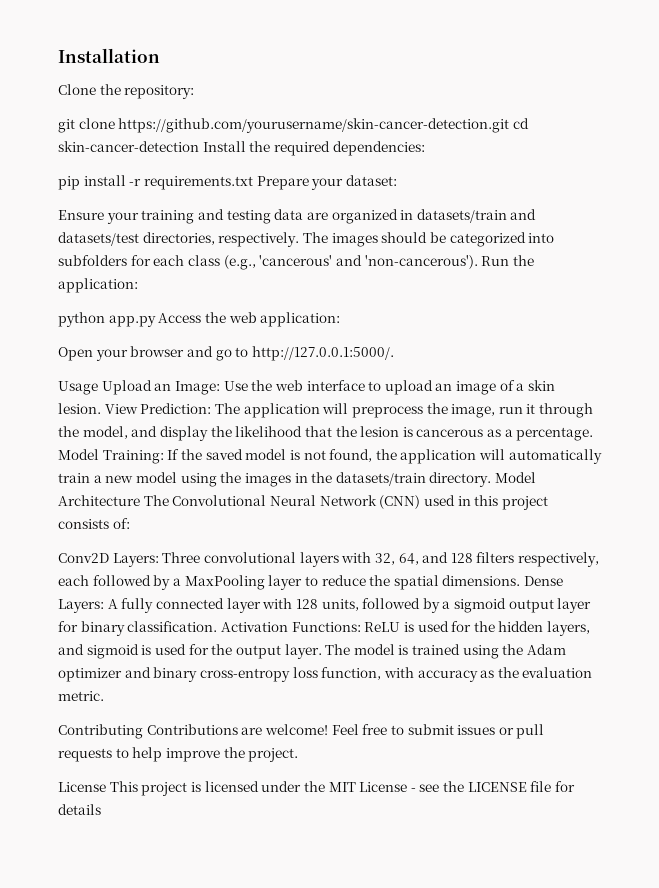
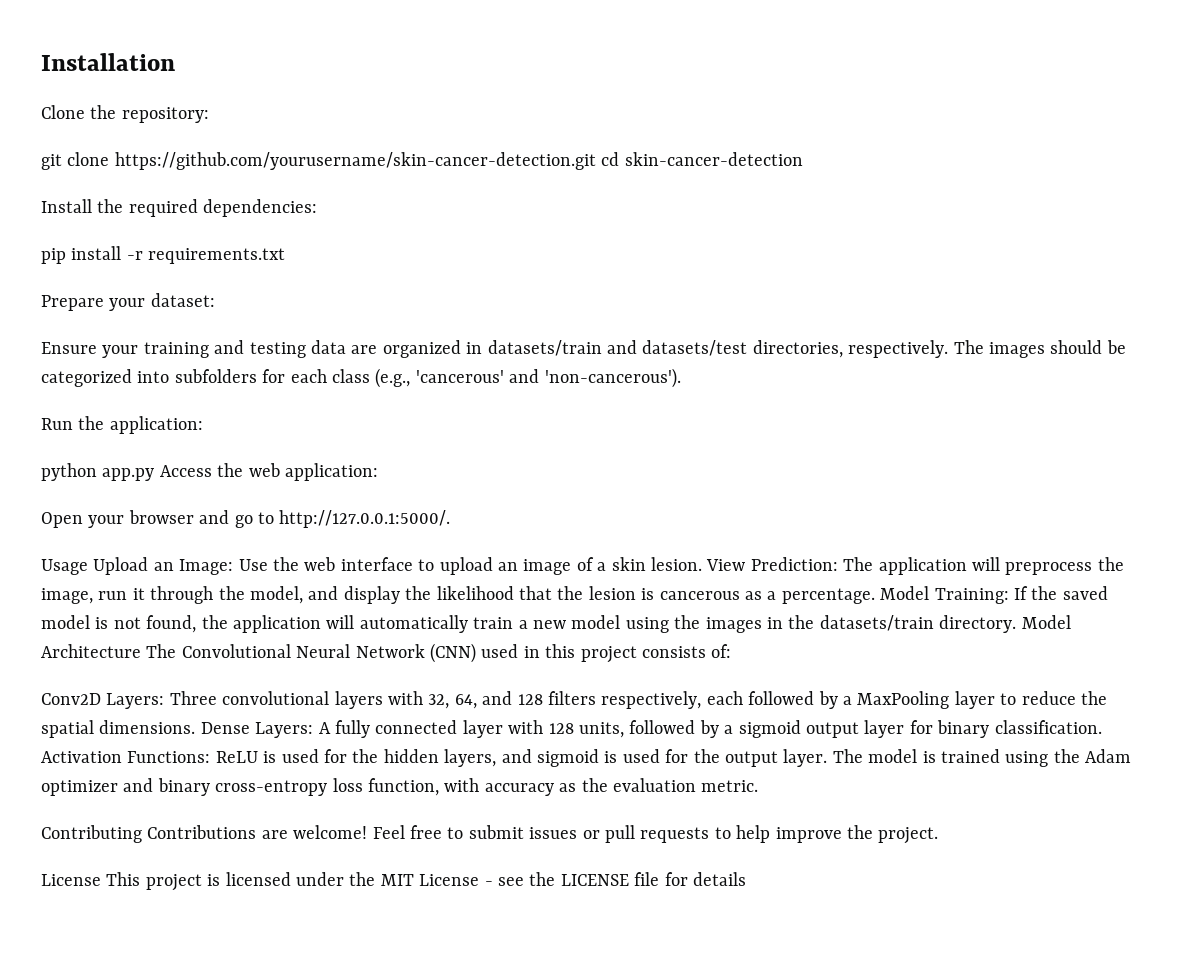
(199, 146) none -> (803, 159) //
(253, 183) none -> (286, 256) //
(478, 262) none -> (681, 378) //

